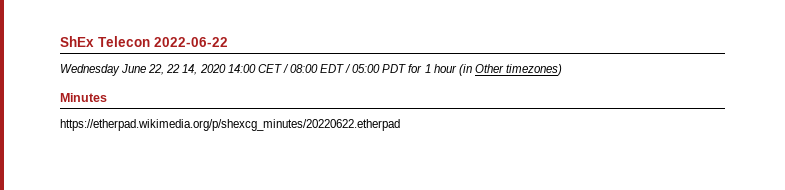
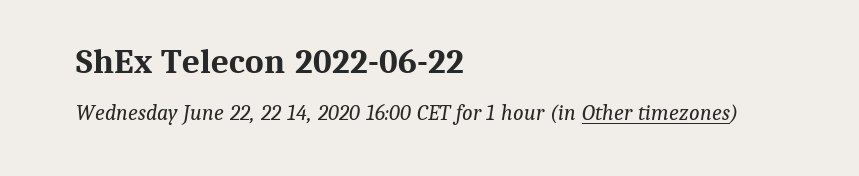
[227,64,407,73] 14:00 CET / 08:00 EDT / 05:00 PDT -> [365,103,452,120] 16:00 CET
[60,93,107,102] [60,119,400,131] // Minutes // https://etherpad.wikimedia.org/p/shexcg_minutes/20220622.etherpad -> (739, 114) none

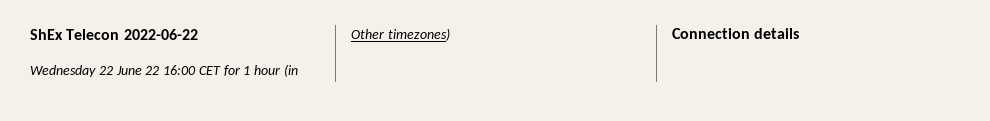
[180,104,360,125] June 22, 22 14, 2020 -> [98,66,160,75] 22 June 22
(739, 114) none -> [672,28,800,39] // Connection details

